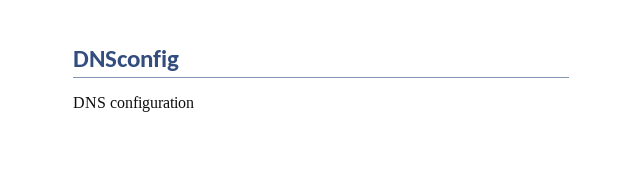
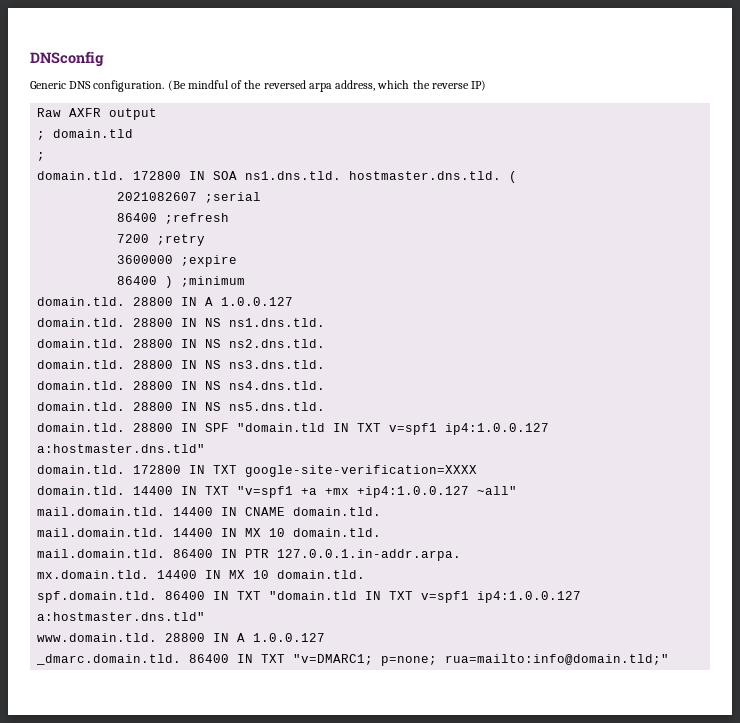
[73,96,195,112] DNS configuration -> [30,80,487,92] [37,108,158,120] [37,129,134,140] [37,152,46,161] [37,171,518,183] [117,192,262,203] [117,213,230,224] [117,234,206,246] [117,255,238,267] [117,276,246,288] [37,297,294,306] [37,318,326,327] [37,339,326,348] [37,360,326,369] [37,381,326,390] [37,402,326,411] [37,423,550,435] [37,444,206,453] [37,465,478,477] [37,486,518,498] [37,507,382,516] [37,528,382,537] [37,549,462,561] [37,570,366,579] [37,591,582,603] [37,612,206,621] [37,633,326,642] [36,654,670,666] Generic DNS configuration. (Be mindful of the reversed arpa address, which the reverse IP) // Raw AXFR output // ; domain.tld // ; // domain.tld. 172800 IN SOA ns1.dns.tld. hostmaster.dns.tld. ( // 2021082607 ;serial // 86400 ;refresh // 7200 ;retry // 3600000 ;expire // 86400 ) ;minimum // domain.tld. 28800 IN A 1.0.0.127 // domain.tld. 28800 IN NS ns1.dns.tld. // domain.tld. 28800 IN NS ns2.dns.tld. // domain.tld. 28800 IN NS ns3.dns.tld. // domain.tld. 28800 IN NS ns4.dns.tld. // domain.tld. 28800 IN NS ns5.dns.tld. // domain.tld. 28800 IN SPF "domain.tld IN TXT v=spf1 ip4:1.0.0.127 a:hostmaster.dns.tld" // domain.tld. 172800 IN TXT google-site-verification=XXXX // domain.tld. 14400 IN TXT "v=spf1 +a +mx +ip4:1.0.0.127 ~all" // mail.domain.tld. 14400 IN CNAME domain.tld. // mail.domain.tld. 14400 IN MX 10 domain.tld. // mail.domain.tld. 86400 IN PTR 127.0.0.1.in-addr.arpa. // mx.domain.tld. 14400 IN MX 10 domain.tld. // spf.domain.tld. 86400 IN TXT "domain.tld IN TXT v=spf1 ip4:1.0.0.127 a:hostmaster.dns.tld" // www.domain.tld. 28800 IN A 1.0.0.127 // _dmarc.domain.tld. 86400 IN TXT "v=DMARC1; p=none; rua=mailto:info@domain.tld;"

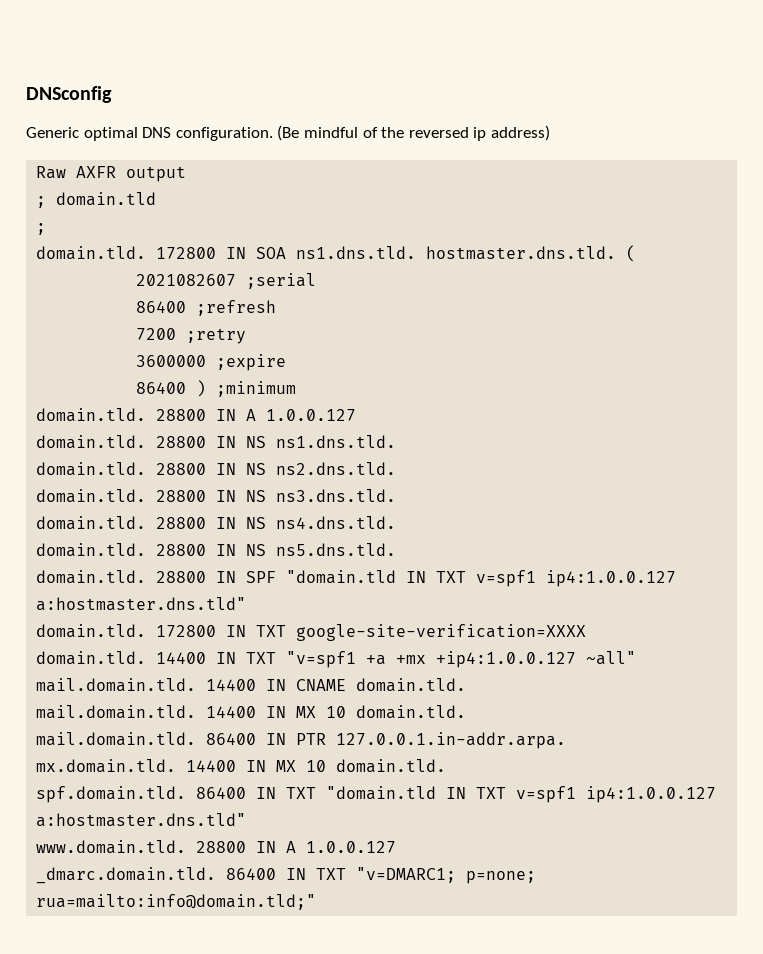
(66, 85) none -> [83,127,138,141] optimal
[308,80,487,92] arpa address, which the reverse IP) -> [473,125,550,141] ip address)

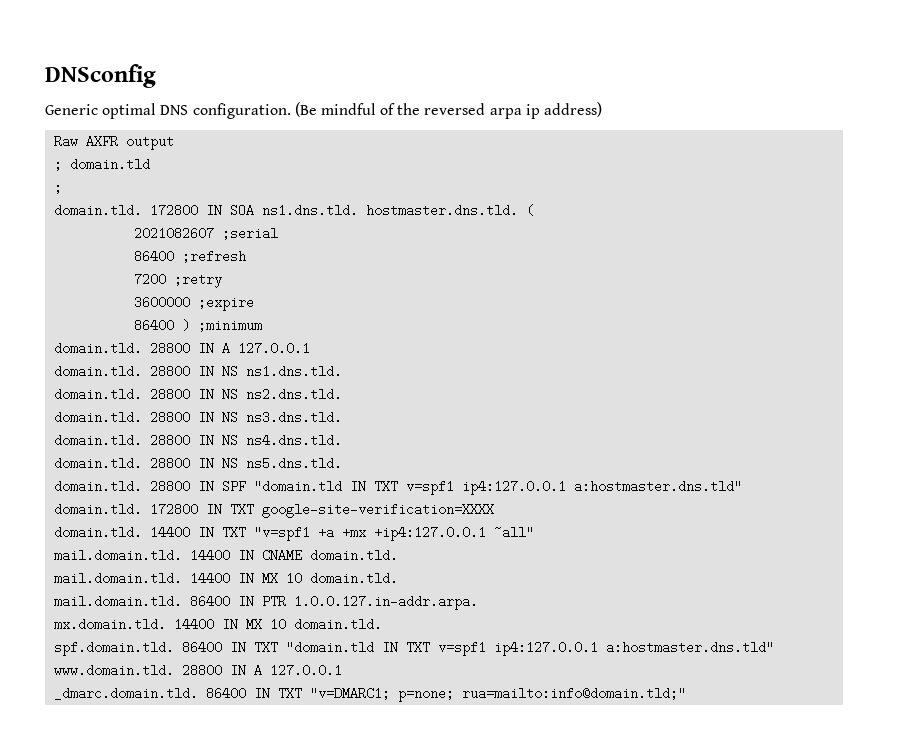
(469, 132) none -> [489,108,522,119] arpa
[266,409,357,421] 1.0.0.127 -> [238,342,311,355] 127.0.0.1
[546,570,677,587] ip4:1.0.0.127 -> [462,480,567,495] ip4:127.0.0.1
[436,651,577,668] +ip4:1.0.0.127 -> [374,526,487,541] +ip4:127.0.0.1
[336,732,567,749] 127.0.0.1.in-addr.arpa. -> [294,595,479,610] 1.0.0.127.in-addr.arpa.
[586,786,717,803] ip4:1.0.0.127 -> [494,641,599,656] ip4:127.0.0.1
[306,841,397,853] 1.0.0.127 -> [270,664,343,677] 127.0.0.1

